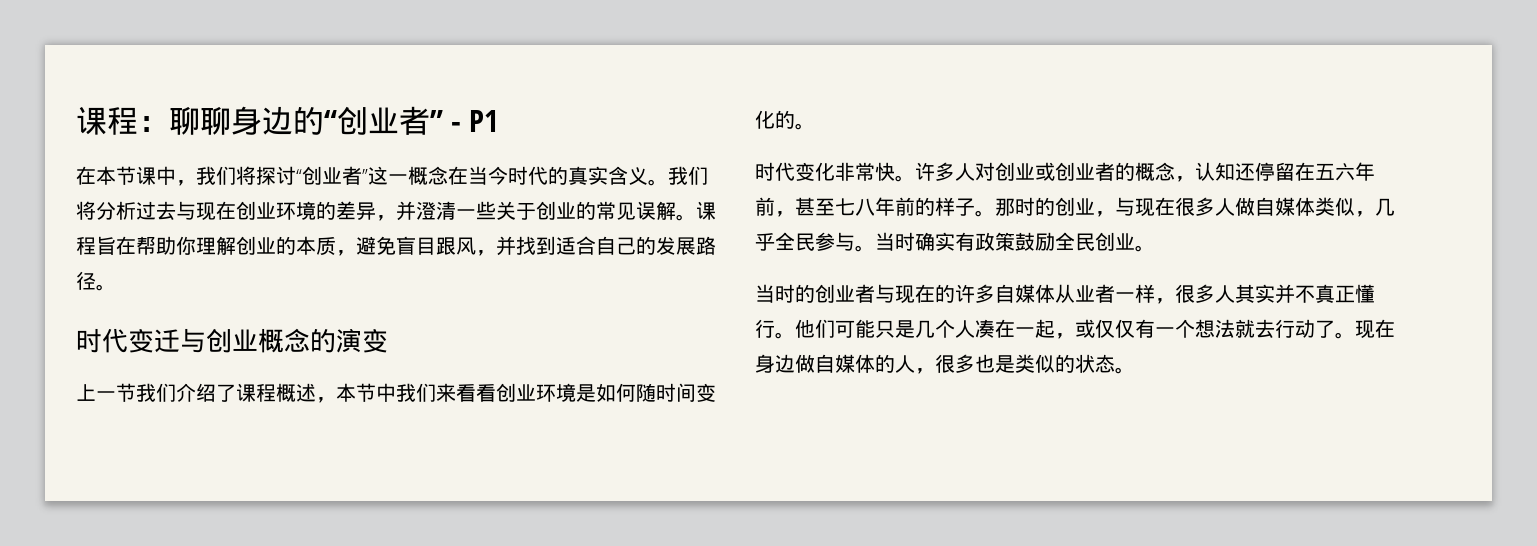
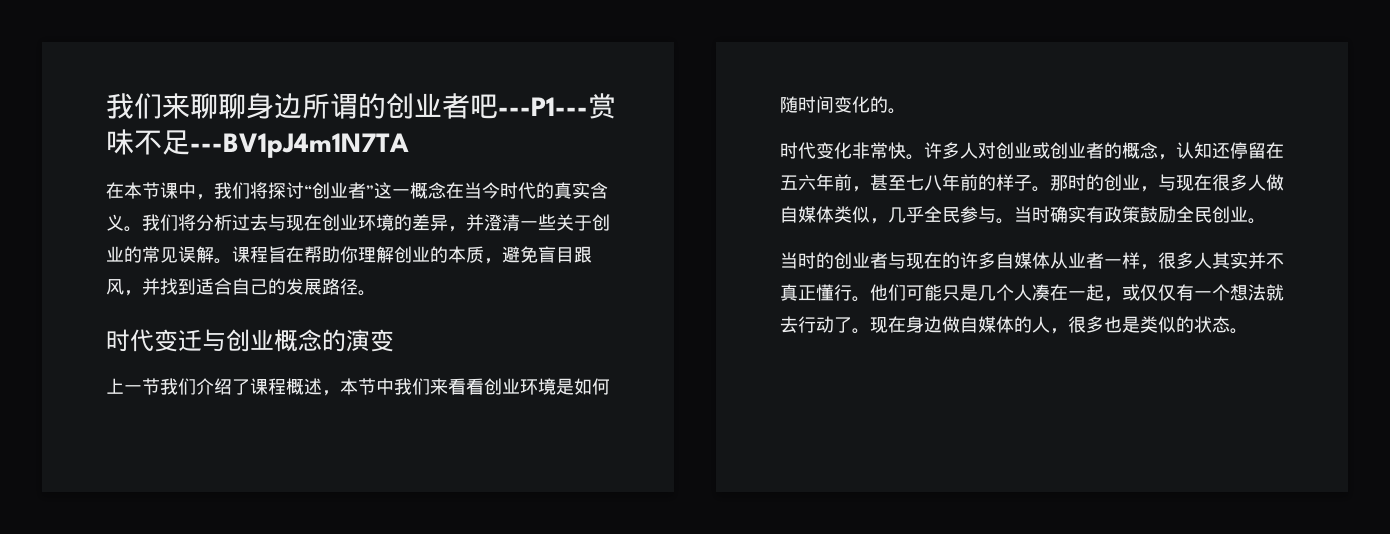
[76,106,169,135] 课程： -> [106,93,190,119] 我们来
[293,106,499,135] 的“创业者” - P1 -> [302,93,616,119] [106,129,409,158] 所谓的创业者吧---P1---赏味不足---BV1pJ4m1N7TA

